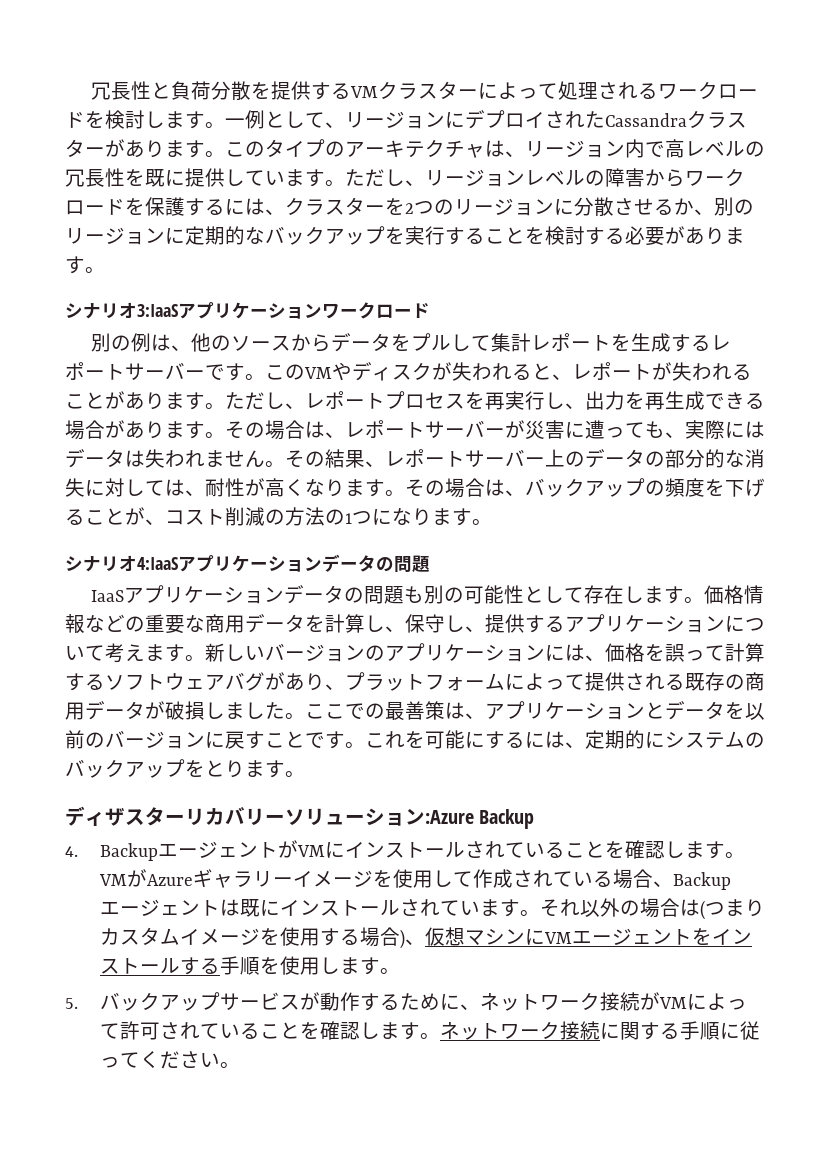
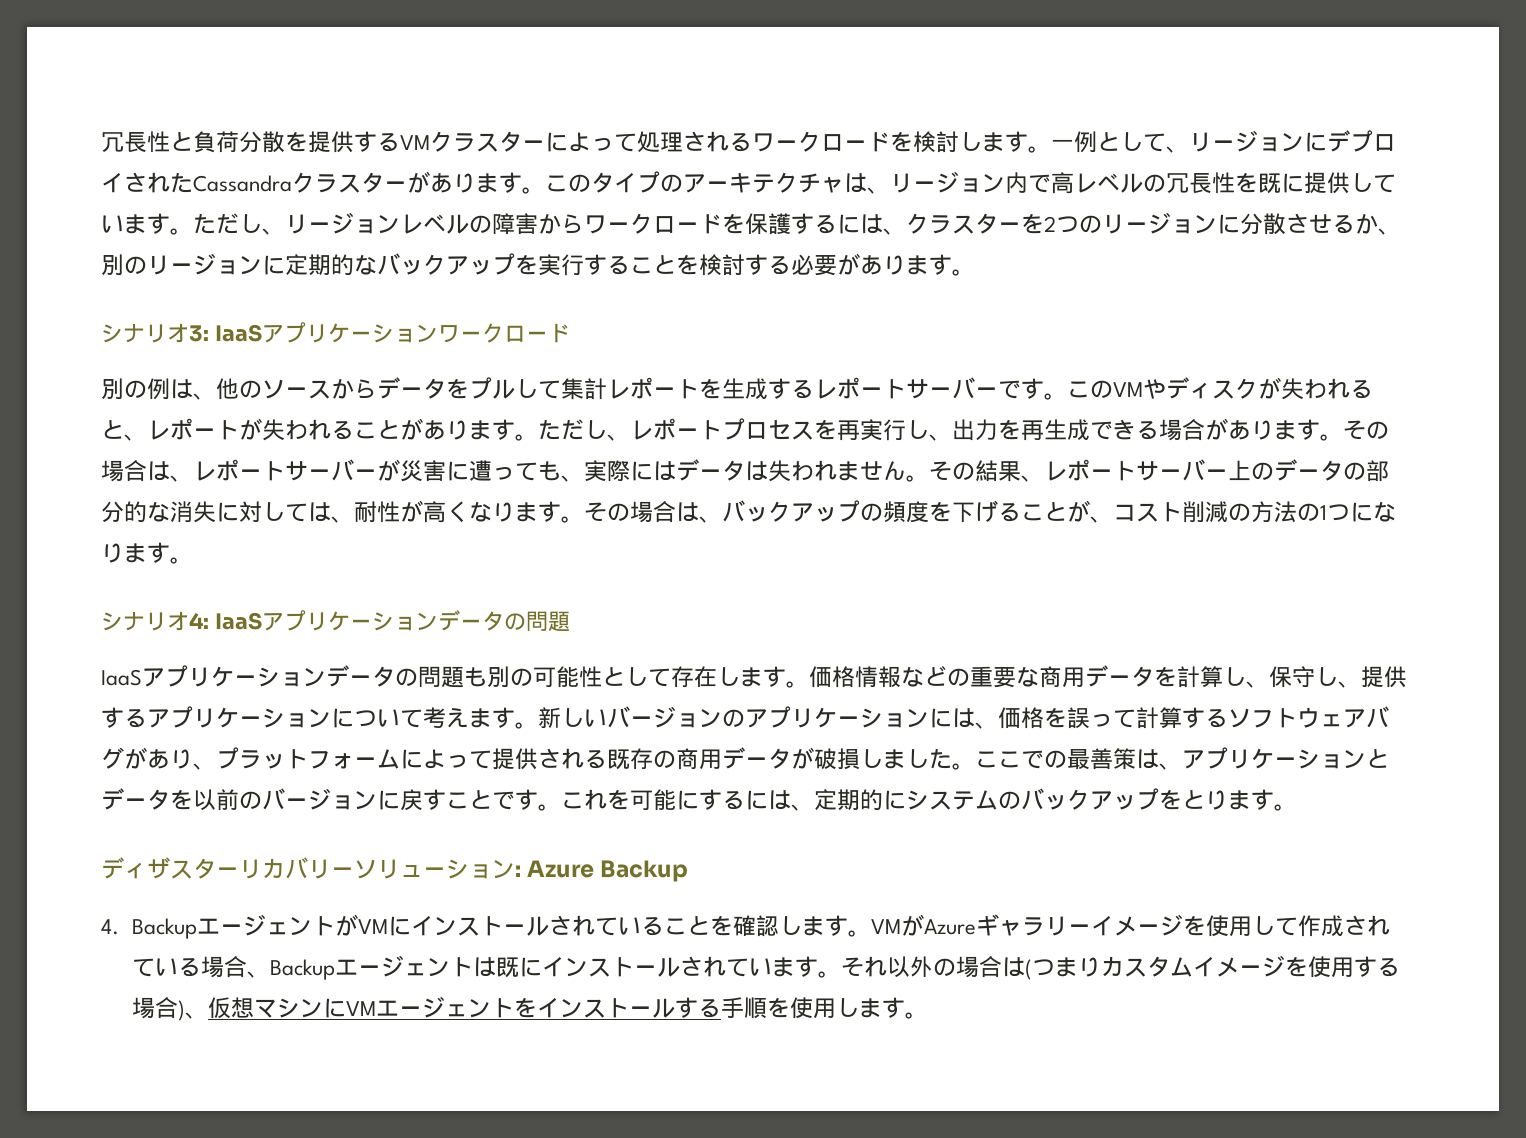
[137,304,178,317] 3:IaaS -> [189,324,262,342] 3: IaaS
[137,557,178,570] 4:IaaS -> [189,612,262,630] 4: IaaS
[425,810,474,824] :Azure -> [515,860,595,878] : Azure
[65,992,748,1011] [100,1021,761,1040] [100,1051,241,1069] // 5.バックアップサービスが動作するために、ネットワーク接続がVMによって許可されていることを確認します。ネットワーク接続に関する手順に従ってください。 -> (928, 1015) none

